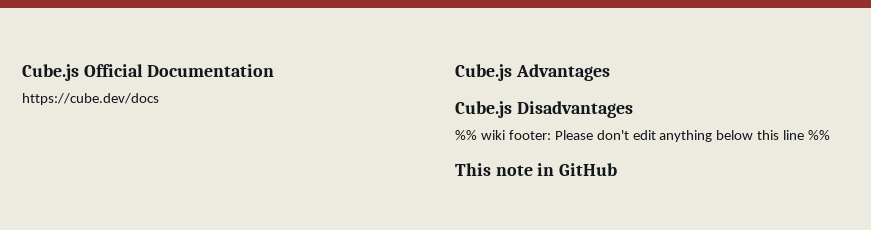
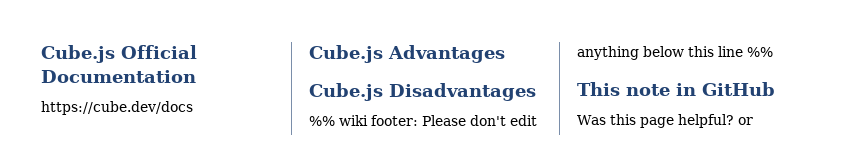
(618, 169) none -> [577,114,753,128] // Was this page helpful? or

